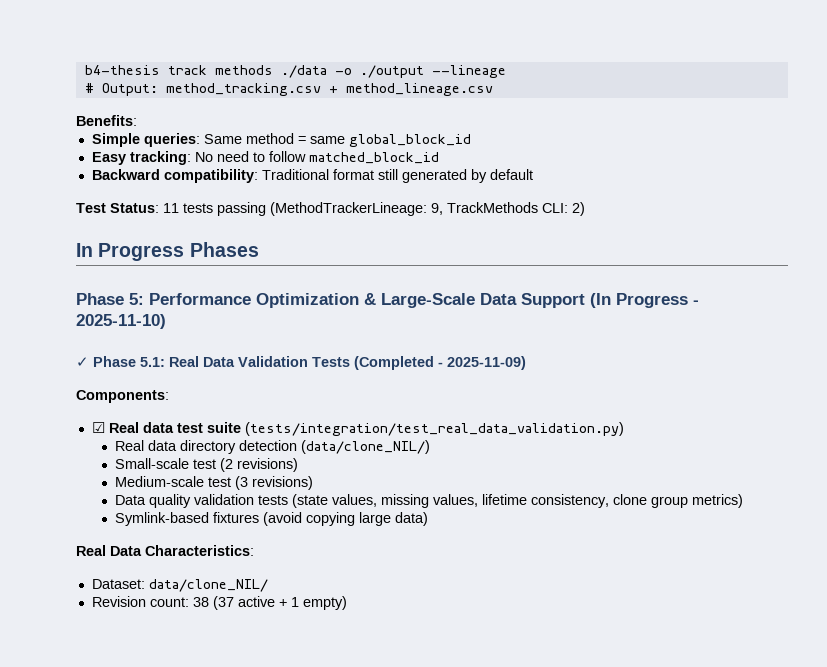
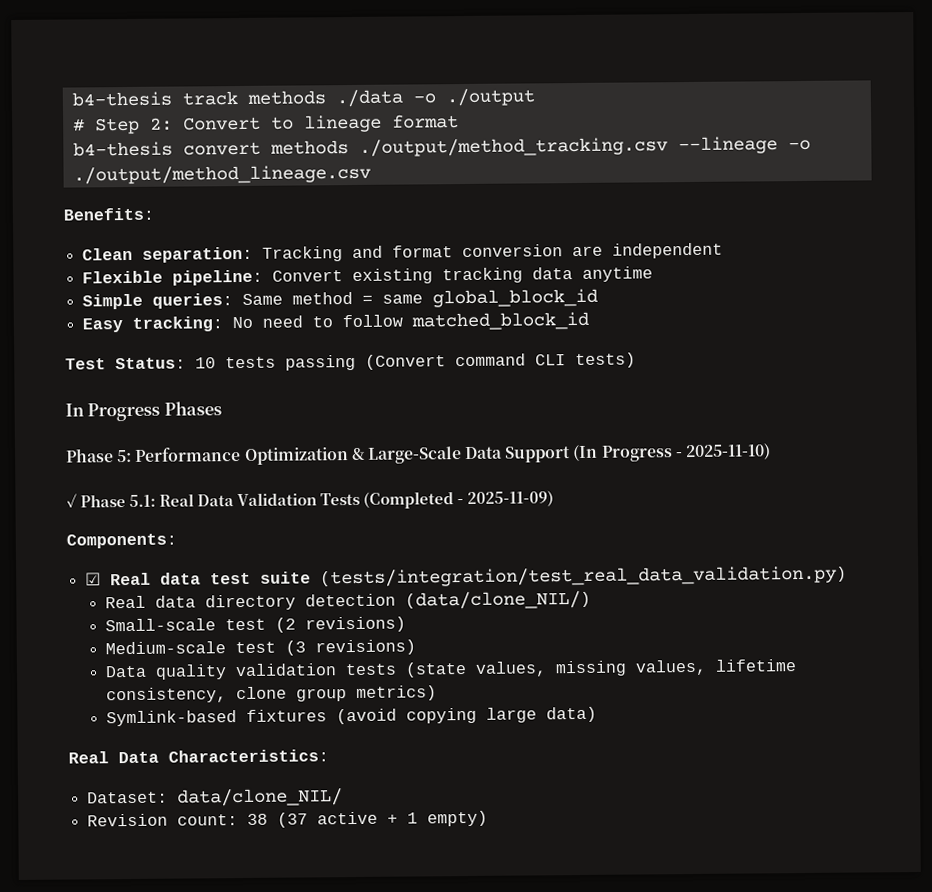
[431,65,506,78] --lineage -> (535, 97) none
[101,83,493,96] [76,115,137,126] Output: method_tracking.csv + method_lineage.csv // Benefits: -> [94,114,459,135] [72,136,811,157] [72,164,371,185] [63,207,154,221] [82,242,724,263] [82,266,654,286] Step 2: Convert to lineage format // b4-thesis convert methods ./output/method_tracking.csv --lineage -o ./output/method_lineage.csv // Benefits: // Clean separation: Tracking and format conversion are independent // Flexible pipeline: Convert existing tracking data anytime
[91,169,533,183] // Backward compatibility: Traditional format still generated by default -> (590, 321) none
[163,203,179,213] 11 -> [195,357,216,369] 10
[270,202,585,216] (MethodTrackerLineage: 9, TrackMethods CLI: 2) -> [365,352,636,370] (Convert command CLI tests)

